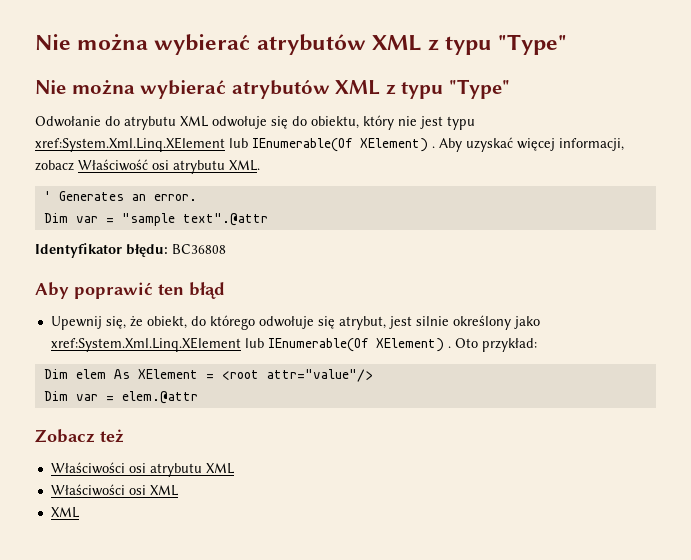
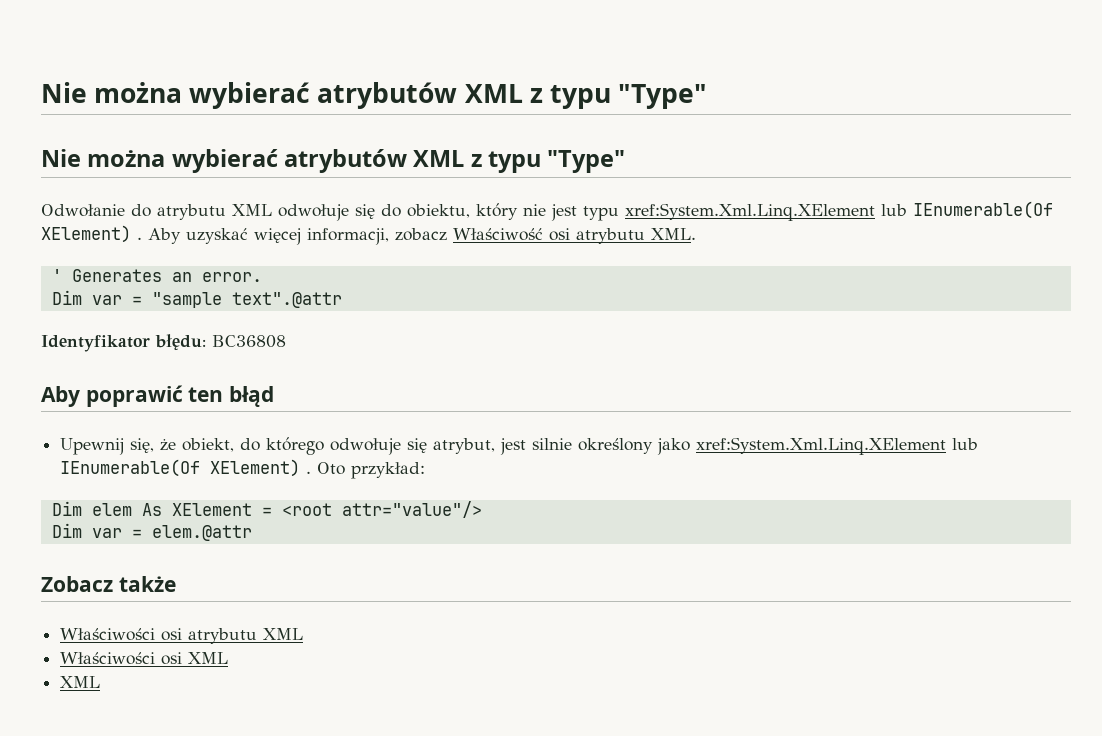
[100,429,124,443] też -> [118,576,176,592] także

